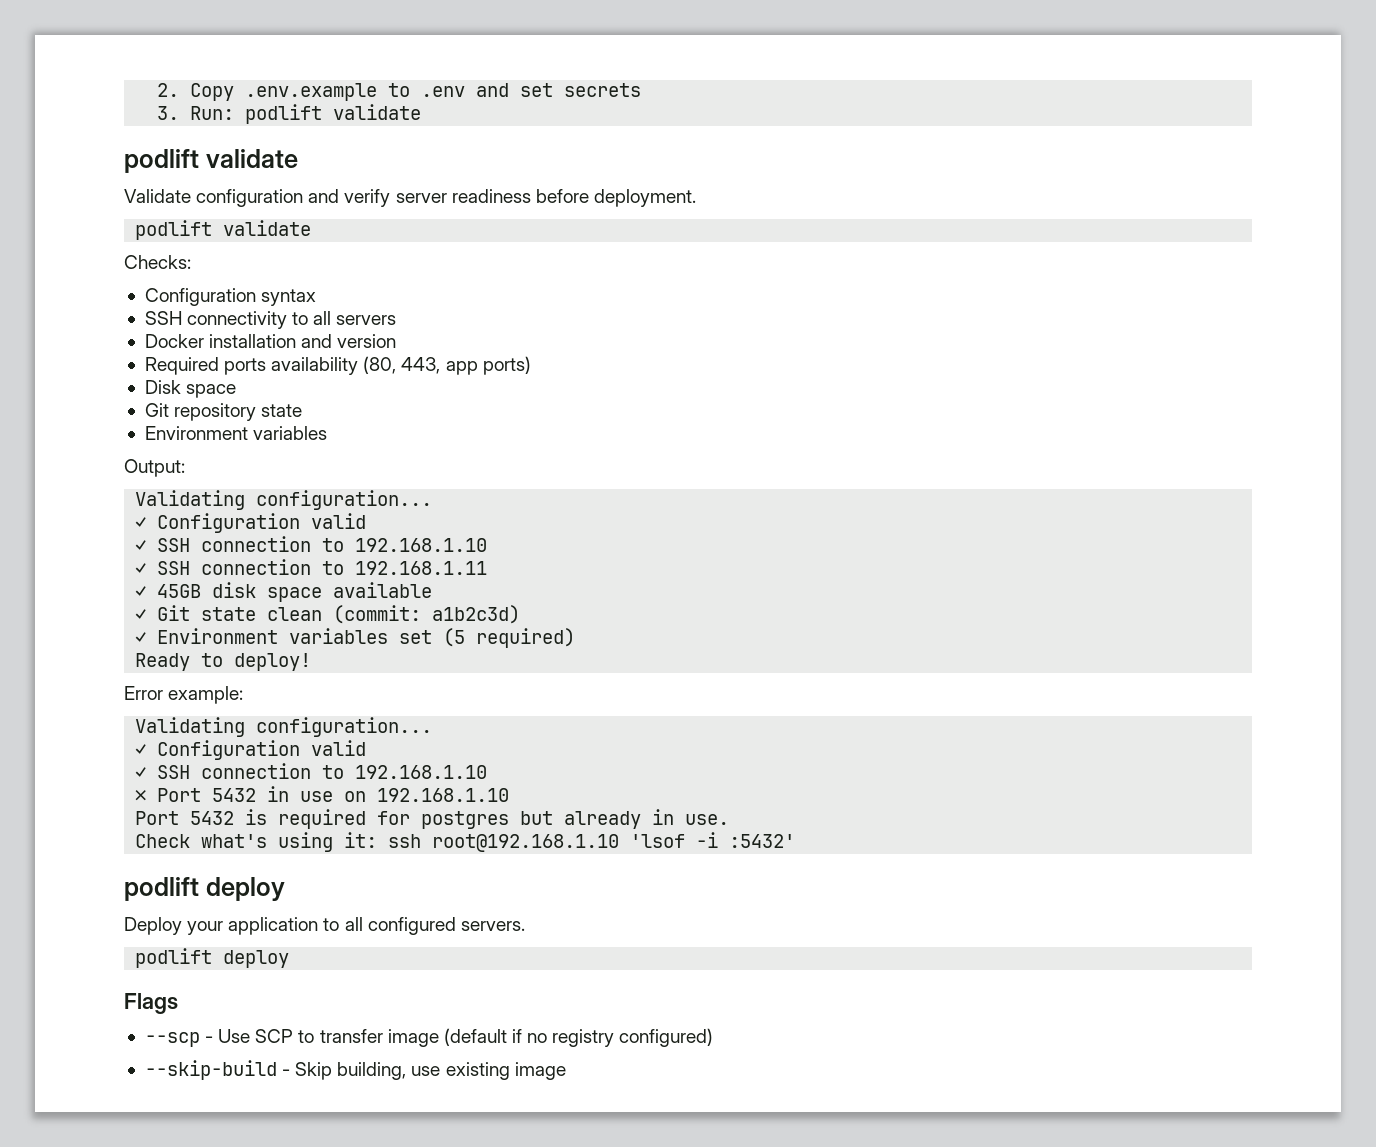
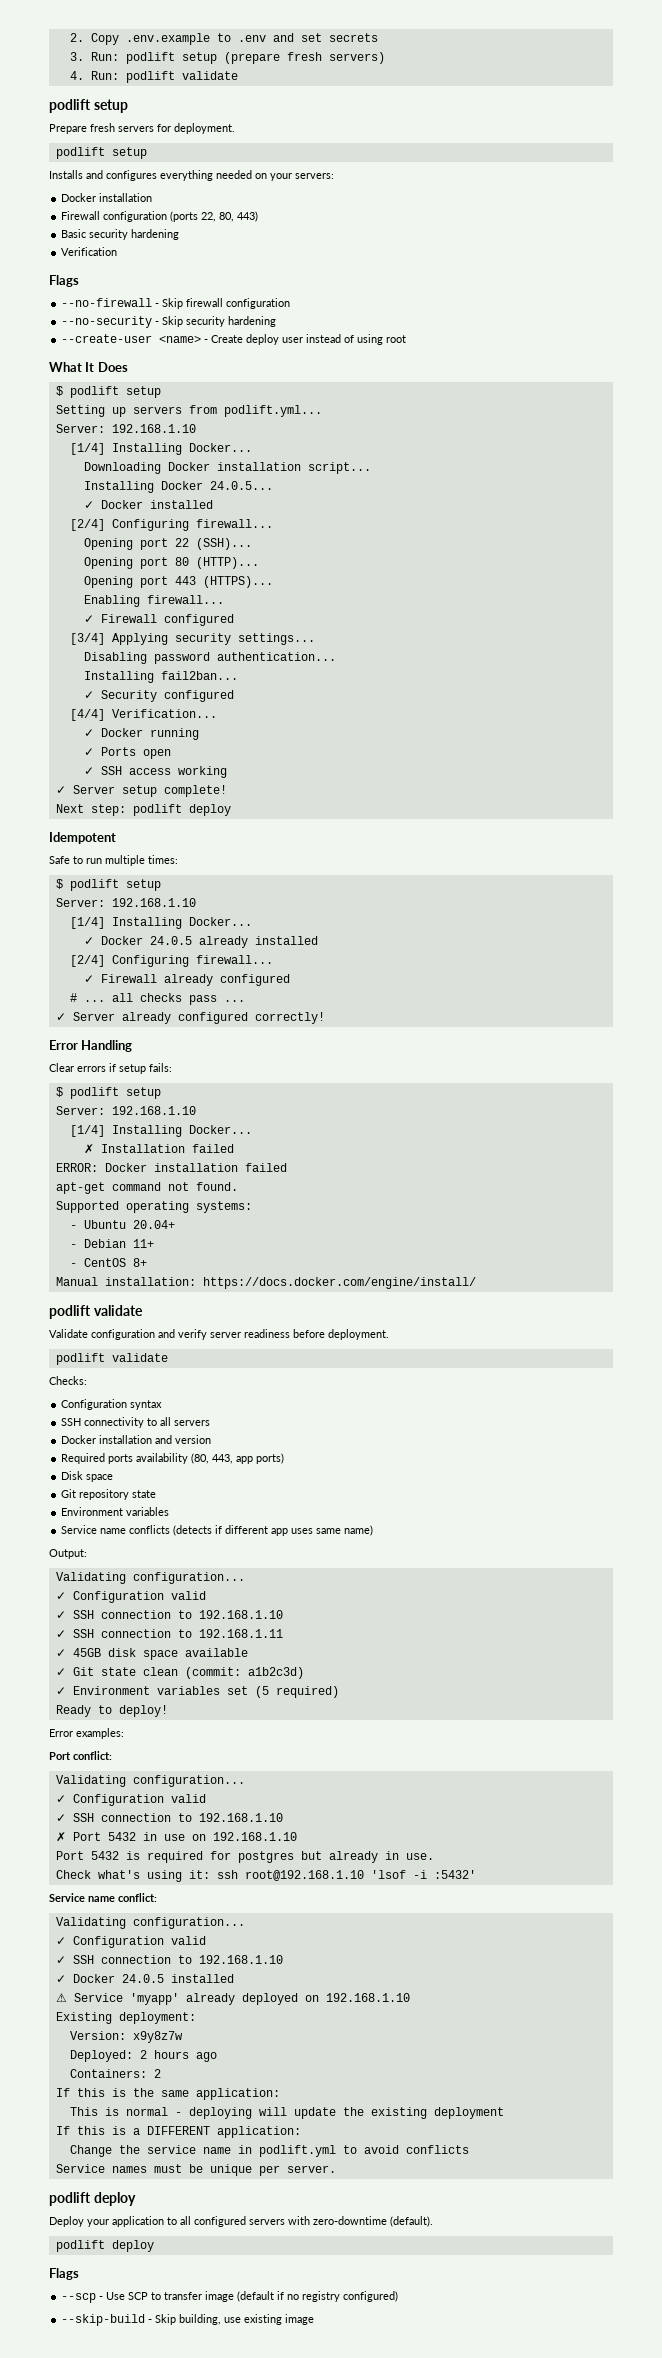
[333,104,422,120] validate -> [181,52,385,64] [69,71,238,83] [49,99,128,113] [49,123,235,134] [55,147,147,159] [49,170,334,181] [61,193,153,202] [61,211,259,222] [61,229,180,240] [61,247,118,256] [49,275,79,287] [61,298,291,309] [61,316,277,328] [61,334,407,345] [49,362,128,372] [55,386,161,398] [55,405,322,417] [55,424,196,433] [69,443,252,455] [83,462,371,474] [83,481,273,493] [83,500,213,509] [69,519,273,531] [83,538,252,550] [83,557,259,569] [83,576,273,588] [83,595,224,607] [83,614,234,626] [69,633,315,645] [83,652,336,664] [83,671,238,683] [83,690,234,702] [69,709,217,721] [83,728,199,740] [83,747,171,759] [83,766,227,778] [55,785,227,797] [55,804,231,816] [49,832,116,844] [49,855,178,866] [55,879,161,891] [55,898,196,907] [69,917,252,929] [83,936,318,948] [69,955,273,967] [83,974,290,986] [69,993,245,1005] [55,1012,325,1024] [49,1040,133,1052] [49,1063,172,1074] [55,1087,161,1099] [55,1106,196,1115] [69,1125,252,1137] [83,1144,234,1154] [55,1163,287,1172] [55,1182,238,1194] [55,1201,252,1213] [69,1220,175,1229] [69,1239,154,1248] [69,1258,147,1267] [55,1277,476,1289] setup (prepare fresh servers) // 4. Run: podlift validate // podlift setup // Prepare fresh servers for deployment. // podlift setup // Installs and configures everything needed on your servers: // Docker installation // Firewall configuration (ports 22, 80, 443) // Basic security hardening // Verification // Flags // --no-firewall - Skip firewall configuration // --no-security - Skip security hardening // --create-user <name> - Create deploy user instead of using root // What It Does // $ podlift setup // Setting up servers from podlift.yml... // Server: 192.168.1.10 // [1/4] Installing Docker... // Downloading Docker installation script... // Installing Docker 24.0.5... // ✓ Docker installed // [2/4] Configuring firewall... // Opening port 22 (SSH)... // Opening port 80 (HTTP)... // Opening port 443 (HTTPS)... // Enabling firewall... // ✓ Firewall configured // [3/4] Applying security settings... // Disabling password authentication... // Installing fail2ban... // ✓ Security configured // [4/4] Verification... // ✓ Docker running // ✓ Ports open // ✓ SSH access working // ✓ Server setup complete! // Next step: podlift deploy // Idempotent // Safe to run multiple times: // $ podlift setup // Server: 192.168.1.10 // [1/4] Installing Docker... // ✓ Docker 24.0.5 already installed // [2/4] Configuring firewall... // ✓ Firewall already configured // # ... all checks pass ... // ✓ Server already configured correctly! // Error Handling // Clear errors if setup fails: // $ podlift setup // Server: 192.168.1.10 // [1/4] Installing Docker... // ✗ Installation failed // ERROR: Docker installation failed // apt-get command not found. // Supported operating systems: // - Ubuntu 20.04+ // - Debian 11+ // - CentOS 8+ // Manual installation: https://docs.docker.com/engine/install/
(328, 433) none -> [61,1525,374,1536] // Service name conflicts (detects if different app uses same name)
[168,686,244,704] example: -> [76,1728,124,1739] [49,1751,112,1760] examples: // Port conflict:
(796, 841) none -> [49,1893,157,1902] [55,1917,245,1929] [55,1936,206,1948] [55,1955,283,1964] [55,1974,234,1983] [55,1993,410,2005] [55,2012,196,2024] [69,2031,183,2043] [69,2050,217,2062] [69,2069,161,2078] [55,2088,280,2100] [69,2107,504,2119] [55,2126,301,2138] [69,2145,469,2157] [55,2164,336,2176] // Service name conflict: // Validating configuration... // ✓ Configuration valid // ✓ SSH connection to 192.168.1.10 // ✓ Docker 24.0.5 installed // ⚠ Service 'myapp' already deployed on 192.168.1.10 // Existing deployment: // Version: x9y8z7w // Deployed: 2 hours ago // Containers: 2 // If this is the same application: // This is normal - deploying will update the existing deployment // If this is a DIFFERENT application: // Change the service name in podlift.yml to avoid conflicts // Service names must be unique per server.
[460,921,525,931] servers. -> [249,2216,433,2227] servers with zero-downtime (default).

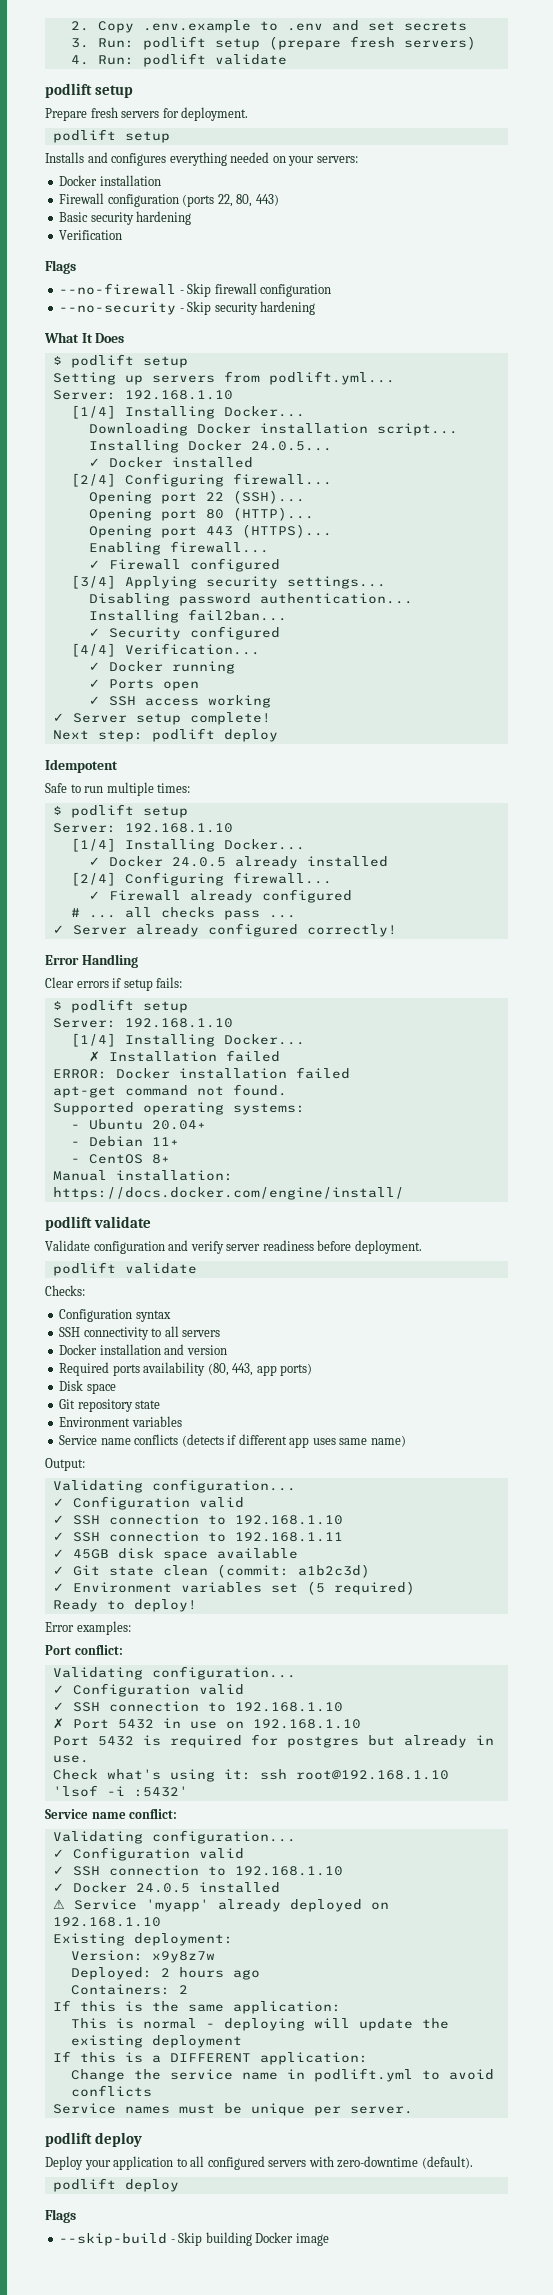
[61,334,407,345] // --create-user <name> - Create deploy user instead of using root -> (316, 308) none
[61,2291,399,2303] // --scp - Use SCP to transfer image (default if no registry configured) -> (76, 2216) none
[179,2314,283,2325] building, use existing -> [205,2232,294,2246] building Docker

